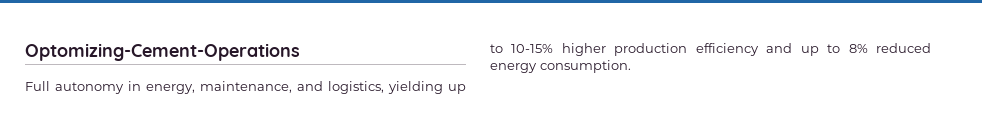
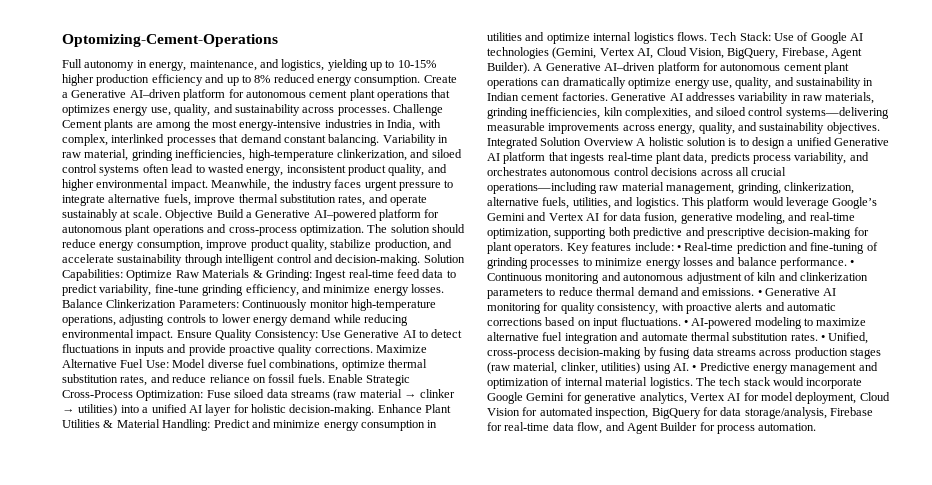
(631, 66) none -> [423,75,457,83] [62,89,451,101] [62,104,443,116] [62,119,441,131] [62,134,448,146] [62,149,462,161] [62,164,447,176] [62,179,454,191] [62,194,427,206] [62,209,440,221] [62,224,465,236] [62,239,452,251] [62,254,465,266] [62,269,456,281] [62,284,444,296] [62,299,436,311] [62,314,408,326] [62,329,463,341] [62,344,427,356] [62,359,427,371] [62,374,411,386] [62,389,456,401] [62,404,452,416] [62,419,438,431] [487,32,864,44] [487,47,862,59] [487,62,849,74] [487,77,874,89] [487,92,875,104] [487,107,889,119] [487,122,880,134] [487,137,890,149] [487,152,869,164] [487,167,787,176] [487,182,854,194] [487,197,878,209] [487,212,855,224] [487,227,869,239] [487,242,878,254] [487,257,855,269] [487,272,868,284] [487,287,837,299] [487,302,836,314] [487,317,867,329] [487,332,869,344] [487,347,881,359] [487,362,878,374] [487,377,863,389] [487,392,890,404] [487,407,873,419] [487,422,817,434] Create a Generative AI–driven platform for autonomous cement plant operations that optimizes energy use, quality, and sustainability across processes. Challenge Cement plants are among the most energy-intensive industries in India, with complex, interlinked processes that demand constant balancing. Variability in raw material, grinding inefficiencies, high-temperature clinkerization, and siloed control systems often lead to wasted energy, inconsistent product quality, and higher environmental impact. Meanwhile, the industry faces urgent pressure to integrate alternative fuels, improve thermal substitution rates, and operate sustainably at scale. Objective Build a Generative AI–powered platform for autonomous plant operations and cross-process optimization. The solution should reduce energy consumption, improve product quality, stabilize production, and accelerate sustainability through intelligent control and decision-making. Solution Capabilities: Optimize Raw Materials & Grinding: Ingest real-time feed data to predict variability, fine-tune grinding efficiency, and minimize energy losses. Balance Clinkerization Parameters: Continuously monitor high-temperature operations, adjusting controls to lower energy demand while reducing environmental impact. Ensure Quality Consistency: Use Generative AI to detect fluctuations in inputs and provide proactive quality corrections. Maximize Alternative Fuel Use: Model diverse fuel combinations, optimize thermal substitution rates, and reduce reliance on fossil fuels. Enable Strategic Cross-Process Optimization: Fuse siloed data streams (raw material → clinker → utilities) into a unified AI layer for holistic decision-making. Enhance Plant Utilities & Material Handling: Predict and minimize energy consumption in utilities and optimize internal logistics flows. Tech Stack: Use of Google AI technologies (Gemini, Vertex AI, Cloud Vision, BigQuery, Firebase, Agent Builder). A Generative AI–driven platform for autonomous cement plant operations can dramatically optimize energy use, quality, and sustainability in Indian cement factories. Generative AI addresses variability in raw materials, grinding inefficiencies, kiln complexities, and siloed control systems—delivering measurable improvements across energy, quality, and sustainability objectives. Integrated Solution Overview A holistic solution is to design a unified Generative AI platform that ingests real-time plant data, predicts process variability, and orchestrates autonomous control decisions across all crucial operations—including raw material management, grinding, clinkerization, alternative fuels, utilities, and logistics. This platform would leverage Google’s Gemini and Vertex AI for data fusion, generative modeling, and real-time optimization, supporting both predictive and prescriptive decision-making for plant operators. Key features include: • Real-time prediction and fine-tuning of grinding processes to minimize energy losses and balance performance. • Continuous monitoring and autonomous adjustment of kiln and clinkerization parameters to reduce thermal demand and emissions. • Generative AI monitoring for quality consistency, with proactive alerts and automatic corrections based on input fluctuations. • AI-powered modeling to maximize alternative fuel integration and automate thermal substitution rates. • Unified, cross-process decision-making by fusing data streams across production stages (raw material, clinker, utilities) using AI. • Predictive energy management and optimization of internal material logistics. The tech stack would incorporate Google Gemini for generative analytics, Vertex AI for model deployment, Cloud Vision for automated inspection, BigQuery for data storage/analysis, Firebase for real-time data flow, and Agent Builder for process automation.

